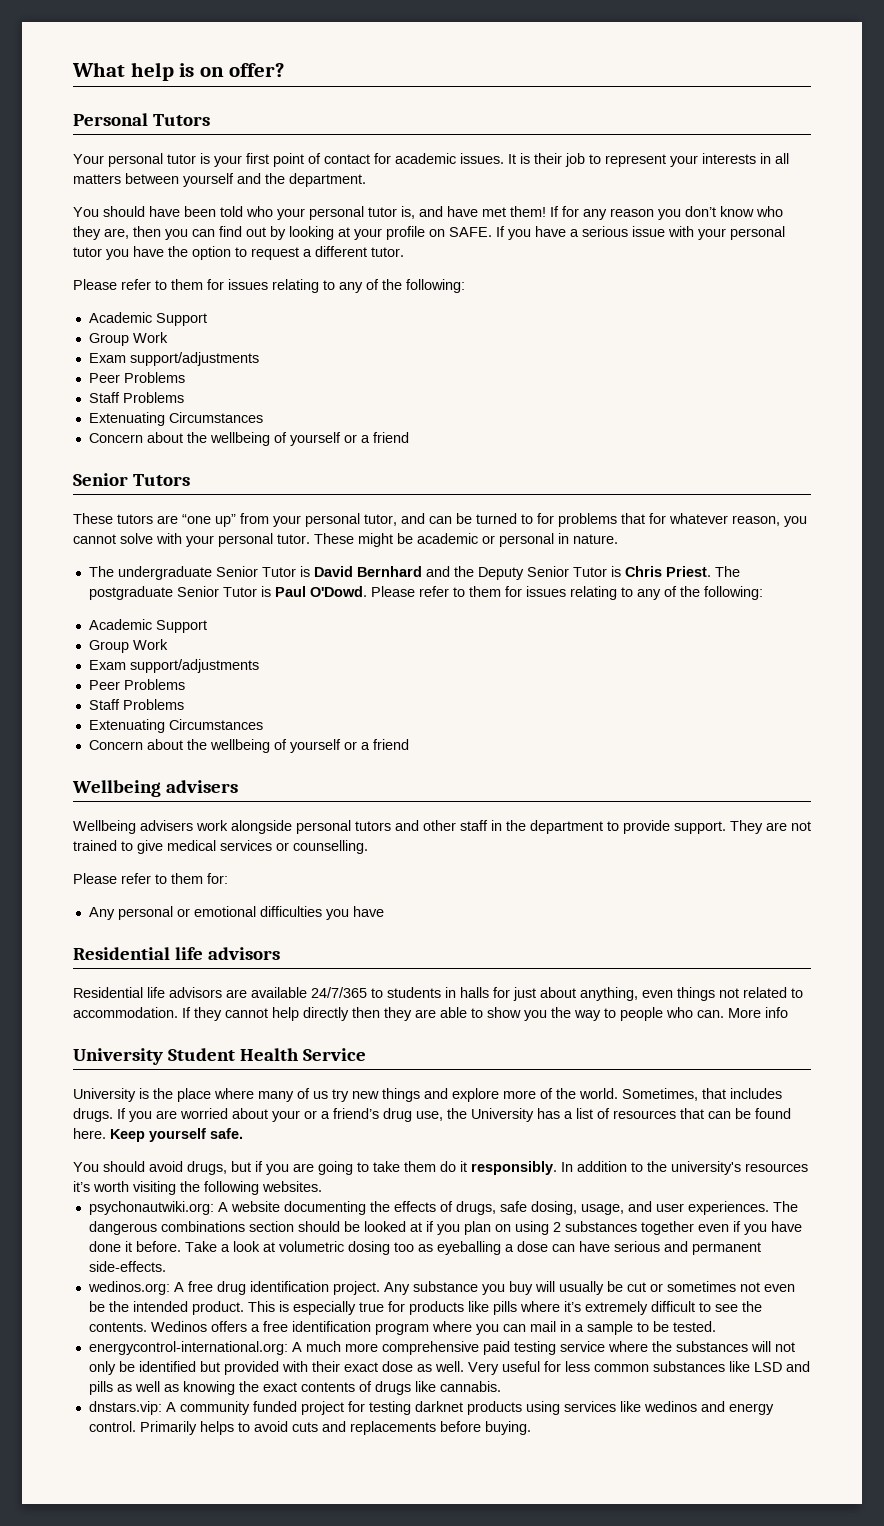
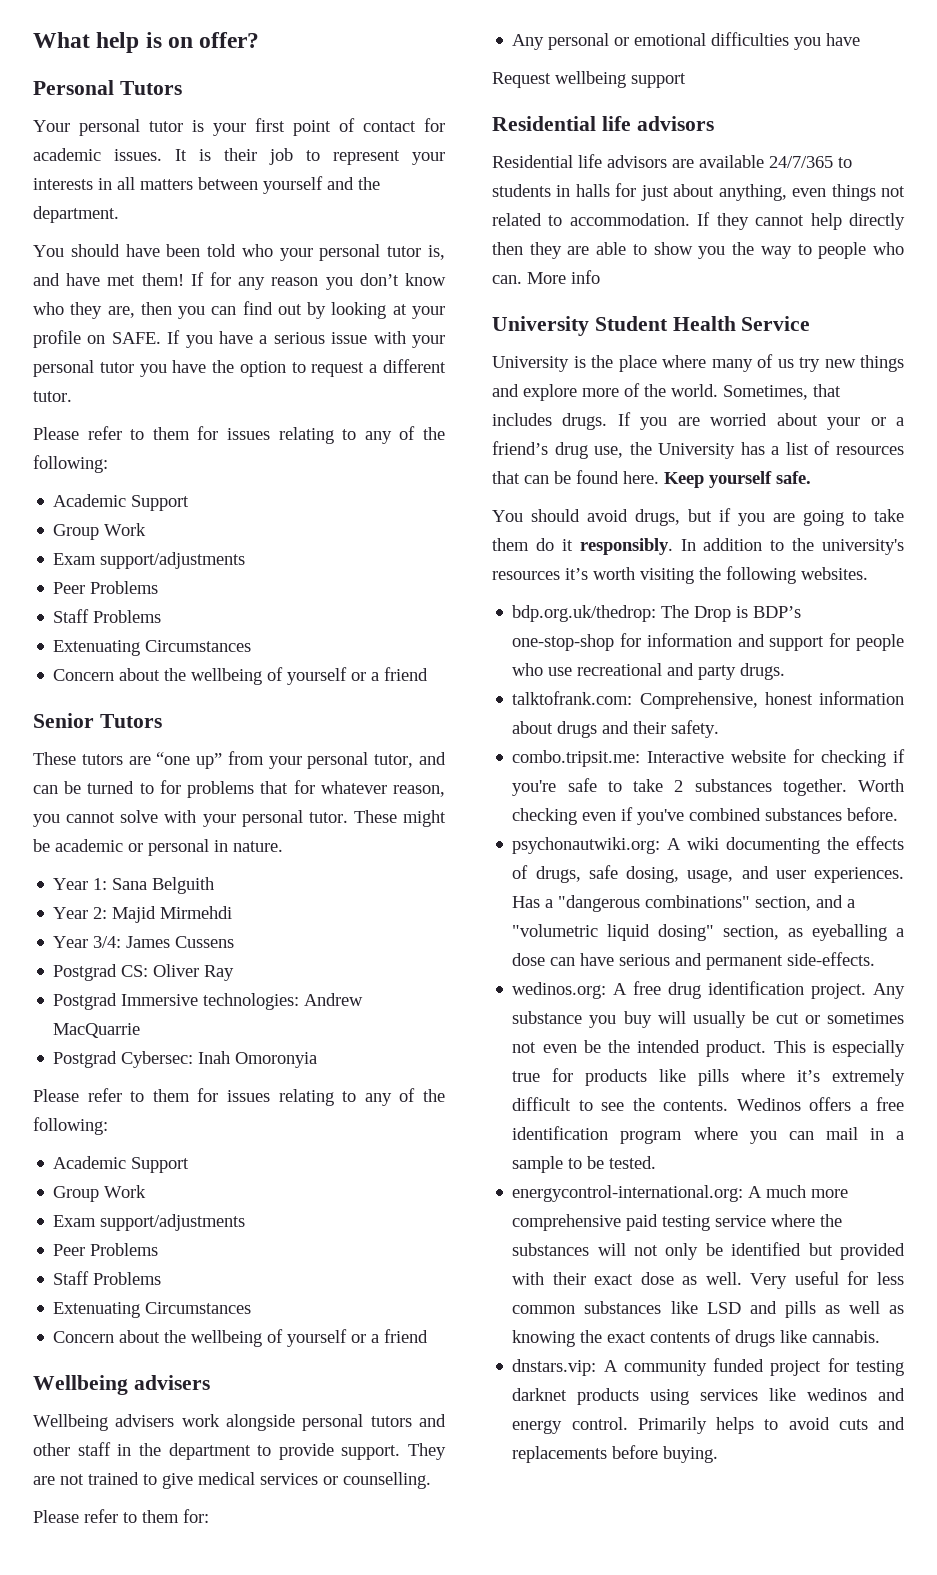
[88,566,740,580] [88,586,367,600] The undergraduate Senior Tutor is David Bernhard and the Deputy Senior Tutor is Chris Priest. The postgraduate Senior Tutor is Paul O'Dowd. -> [53,877,215,894] [53,906,233,923] [53,936,235,948] [53,964,235,981] [53,993,364,1010] [53,1023,141,1038] [53,1051,318,1068] Year 1: Sana Belguith // Year 2: Majid Mirmehdi // Year 3/4: James Cussens // Postgrad CS: Oliver Ray // Postgrad Immersive technologies: Andrew MacQuarrie // Postgrad Cybersec: Inah Omoronyia //
(384, 911) none -> [492,71,686,88] // Request wellbeing support
(322, 1186) none -> [512,605,802,622] [512,633,904,651] [512,663,786,680] [512,691,904,709] [512,720,720,738] [512,749,905,767] [512,778,904,796] [512,807,899,825] // bdp.org.uk/thedrop: The Drop is BDP’s one-stop-shop for information and support for people who use recreational and party drugs. // talktofrank.com: Comprehensive, honest information about drugs and their safety. // combo.tripsit.me: Interactive website for checking if you're safe to take 2 substances together. Worth checking even if you've combined substances before.
[230,1201,280,1212] website -> [687,837,720,850] wiki
[772,1201,798,1212] [88,1221,802,1235] [88,1241,414,1255] The dangerous combinations section should be looked at if you plan on using 2 substances together even if you have done it before. Take a look at volumetric dosing too -> [512,895,856,912] [512,924,780,941] Has a "dangerous combinations" section, and a "volumetric liquid dosing" section,

